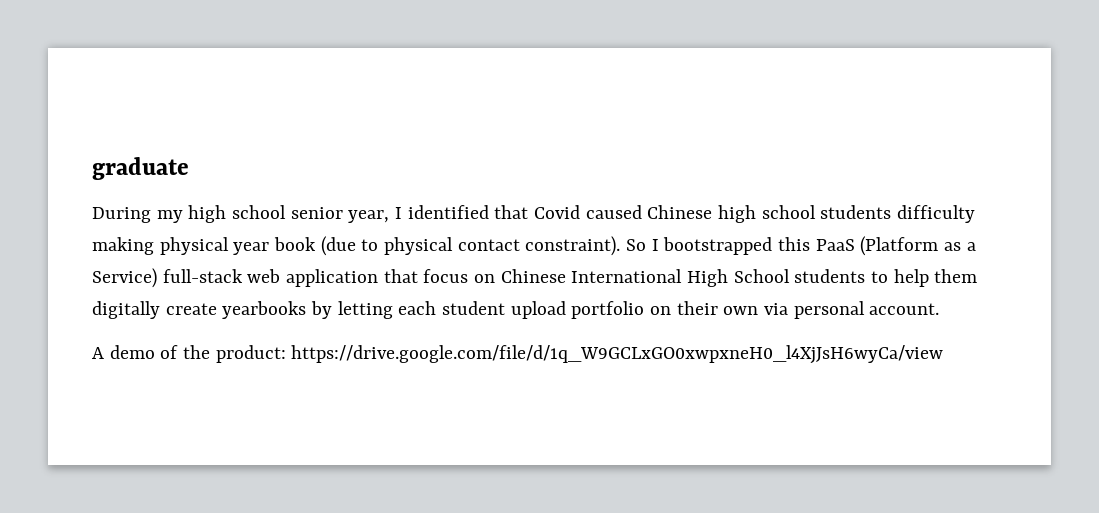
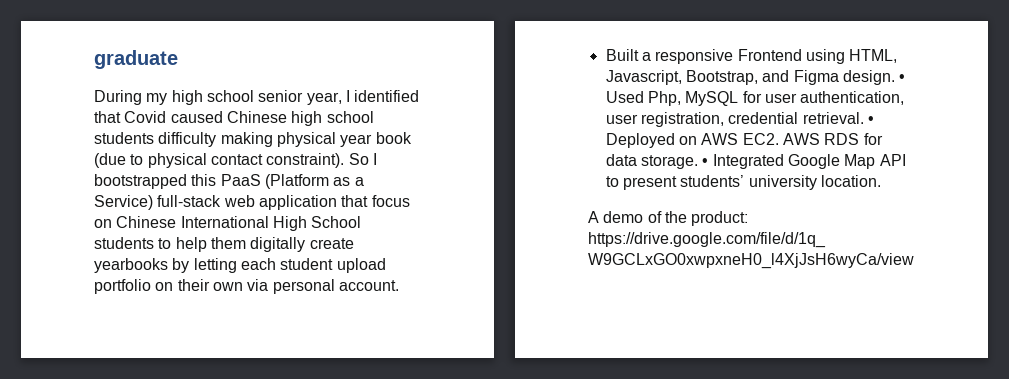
(940, 309) none -> [605,49,898,64] [605,70,906,85] [605,91,905,106] [605,112,874,127] [605,133,883,148] [605,154,906,169] [605,175,881,190] // Built a responsive Frontend using HTML, Javascript, Bootstrap, and Figma design. • Used Php, MySQL for user authentication, user registration, credential retrieval. • Deployed on AWS EC2. AWS RDS for data storage. • Integrated Google Map API to present students’ university location.

